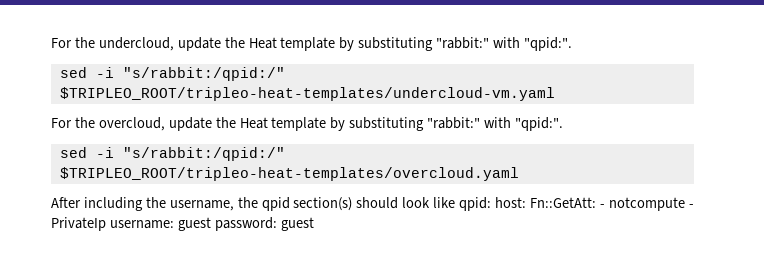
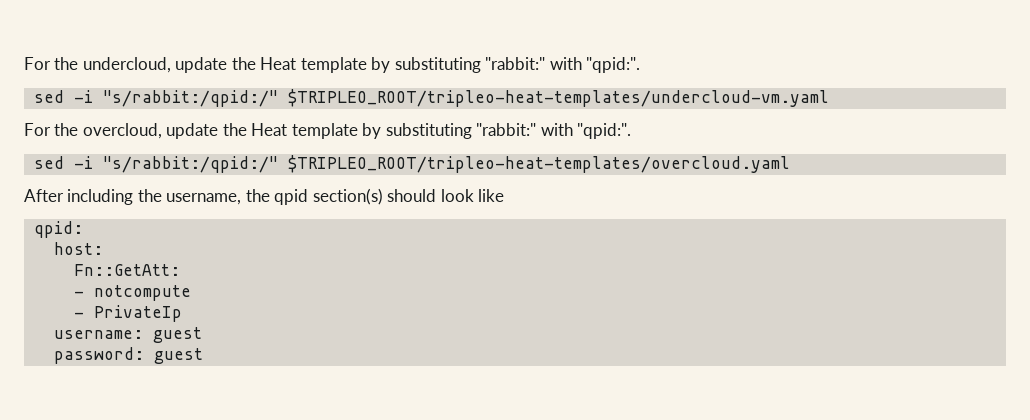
(456, 202) none -> (505, 195) //
(492, 204) none -> (83, 229) //
(527, 202) none -> (103, 248) //
(596, 202) none -> (180, 270) //
(685, 204) none -> (191, 293) //
(106, 224) none -> (182, 313) //
(211, 224) none -> (202, 335) //

